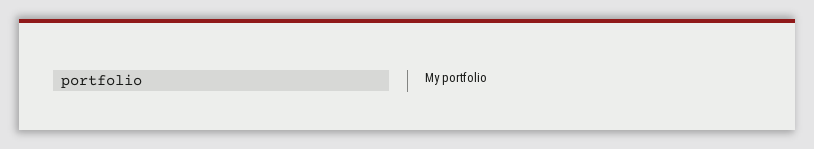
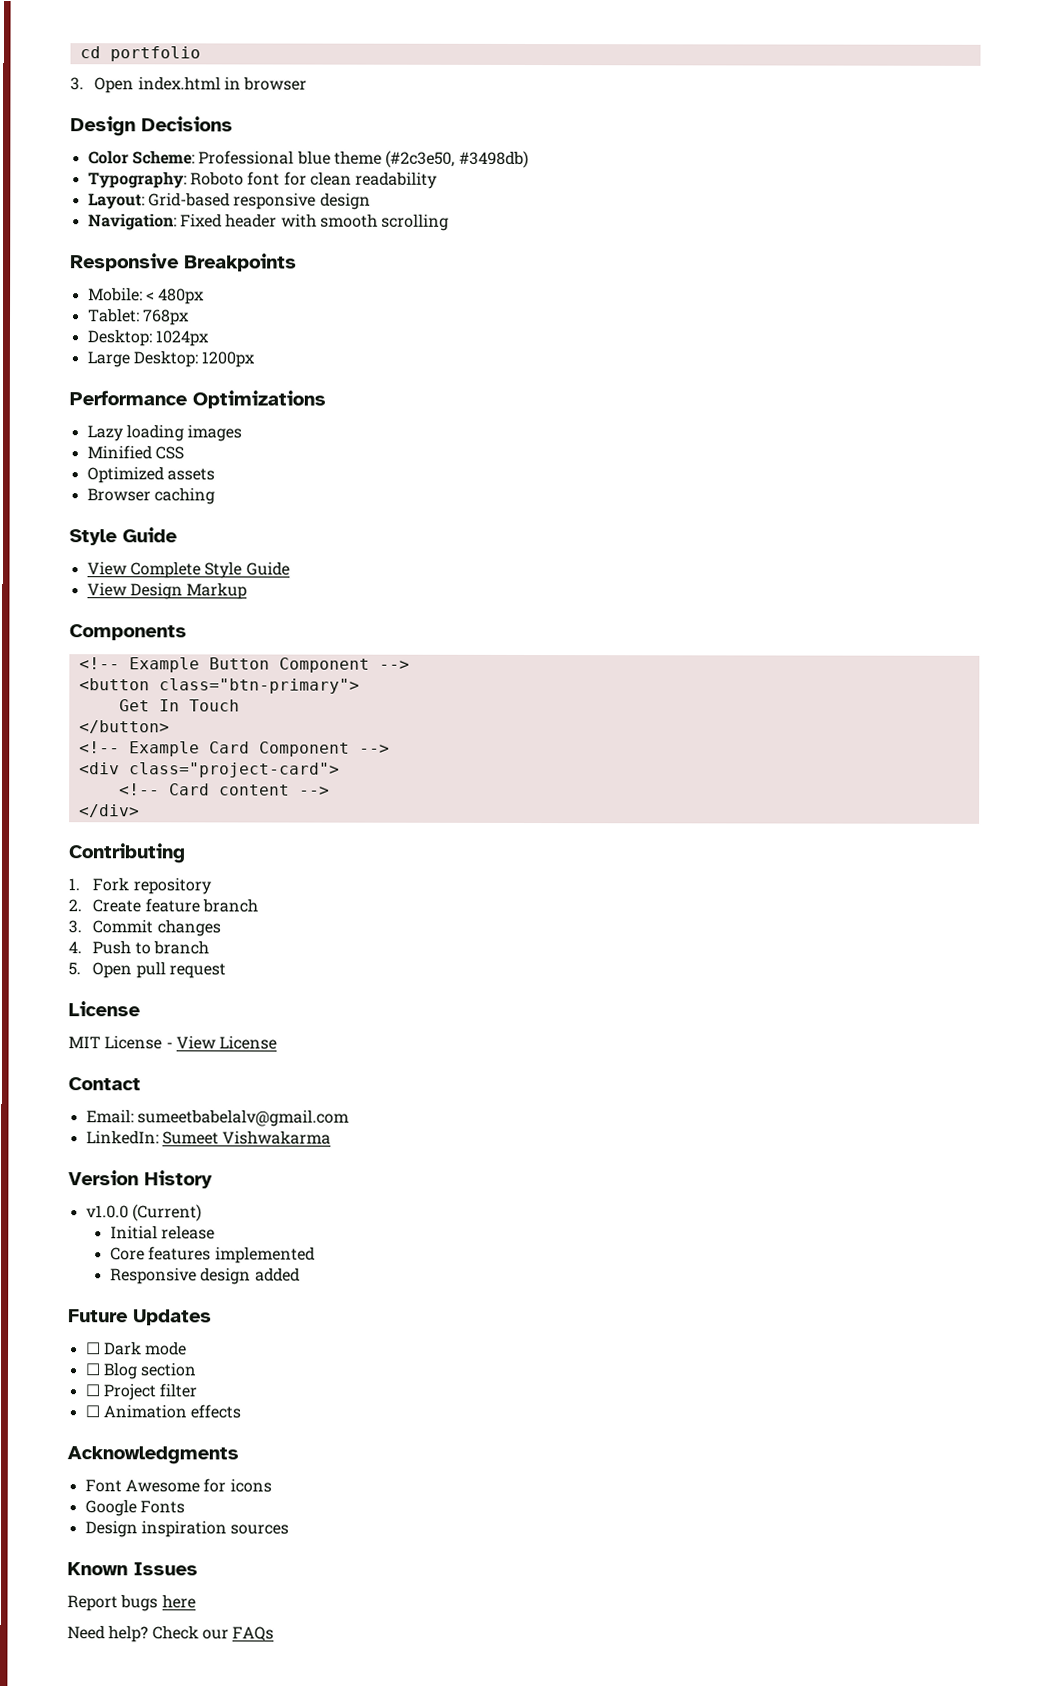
(60, 81) none -> [79,46,101,59] cd
[425,72,488,85] My portfolio -> [70,76,308,94] [70,116,233,137] [87,150,529,169] [87,171,439,189] [87,192,371,210] [87,213,450,231] [70,253,297,272] [87,287,206,305] [87,308,190,326] [86,329,209,347] [86,350,256,368] [69,390,326,409] [86,424,243,442] [86,445,184,460] [86,466,215,484] [86,487,215,505] [69,527,177,546] [86,561,290,579] [86,582,248,600] [69,624,187,641] [78,657,410,673] [78,678,360,694] [118,699,240,712] [78,720,170,734] [78,741,390,757] [78,762,340,778] [118,783,330,796] [78,804,140,818] [68,843,186,864] [68,877,212,895] [68,898,258,913] [68,919,221,937] [68,940,209,955] [68,961,226,979] [68,1001,140,1017] [68,1035,278,1050] [68,1077,141,1091] [85,1109,349,1127] [85,1130,332,1145] [68,1170,213,1189] [85,1204,202,1222] [109,1225,216,1240] [109,1246,315,1264] [109,1267,300,1285] [68,1309,212,1326] [85,1341,188,1356] [84,1362,198,1380] [84,1383,198,1401] [84,1404,242,1419] [67,1446,239,1465] [84,1478,272,1493] [84,1499,185,1517] [84,1520,290,1538] [67,1562,198,1576] [67,1594,196,1612] [67,1625,275,1643] 3. Open index.html in browser // Design Decisions // Color Scheme: Professional blue theme (#2c3e50, #3498db) // Typography: Roboto font for clean readability // Layout: Grid-based responsive design // Navigation: Fixed header with smooth scrolling // Responsive Breakpoints // Mobile: < 480px // Tablet: 768px // Desktop: 1024px // Large Desktop: 1200px // Performance Optimizations // Lazy loading images // Minified CSS // Optimized assets // Browser caching // Style Guide // View Complete Style Guide // View Design Markup // Components // <!-- Example Button Component --> // <button class="btn-primary"> // Get In Touch // </button> // <!-- Example Card Component --> // <div class="project-card"> // <!-- Card content --> // </div> // Contributing // 1. Fork repository // 2. Create feature branch // 3. Commit changes // 4. Push to branch // 5. Open pull request // License // MIT License - View License // Contact // Email: sumeetbabelalv@gmail.com // LinkedIn: Sumeet Vishwakarma // Version History // v1.0.0 (Current) // Initial release // Core features implemented // Responsive design added // Future Updates // ☐ Dark mode // ☐ Blog section // ☐ Project filter // ☐ Animation effects // Acknowledgments // Font Awesome for icons // Google Fonts // Design inspiration sources // Known Issues // Report bugs here // Need help? Check our FAQs

